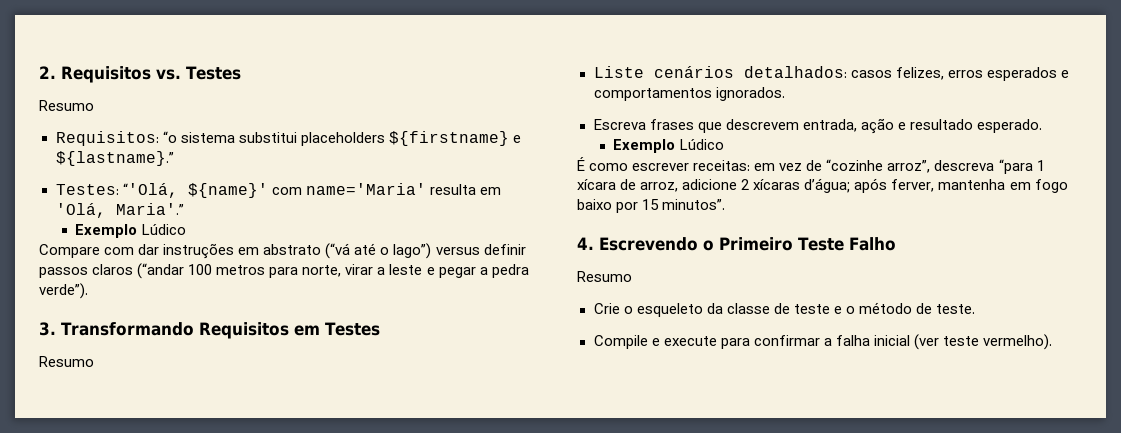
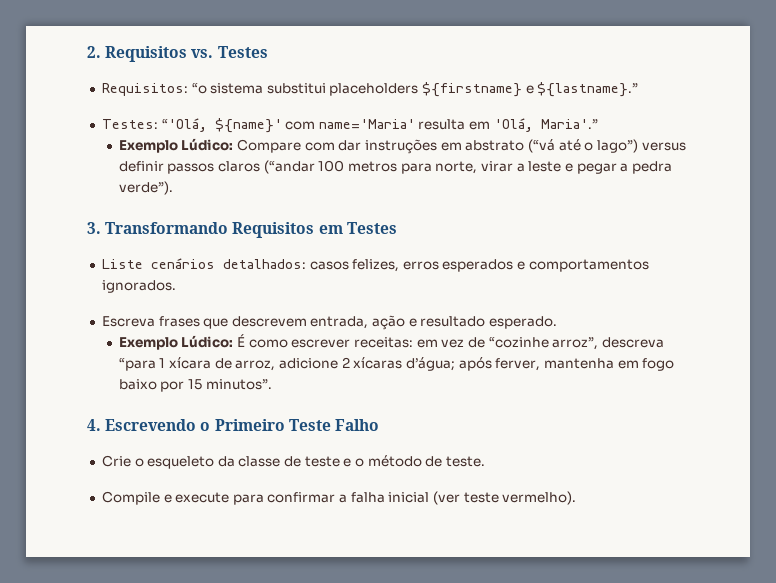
[39,100,94,111] // Resumo -> (268, 52) none
[141,224,186,235] Lúdico // -> [181,138,234,151] Lúdico:
[39,356,94,367] // Resumo -> (397, 228) none
[679,139,724,150] Lúdico // -> [181,335,234,348] Lúdico:
[577,271,632,282] // Resumo -> (379, 425) none

